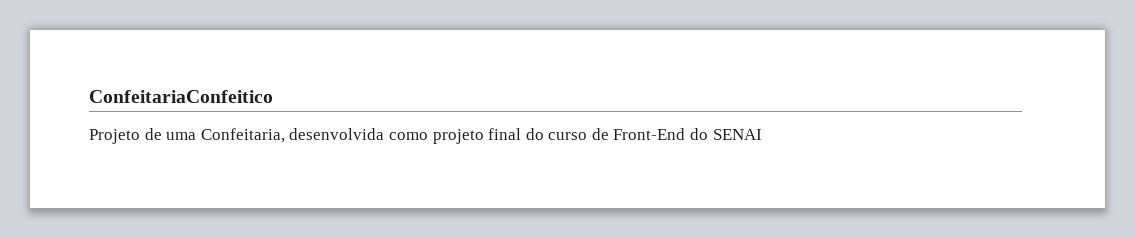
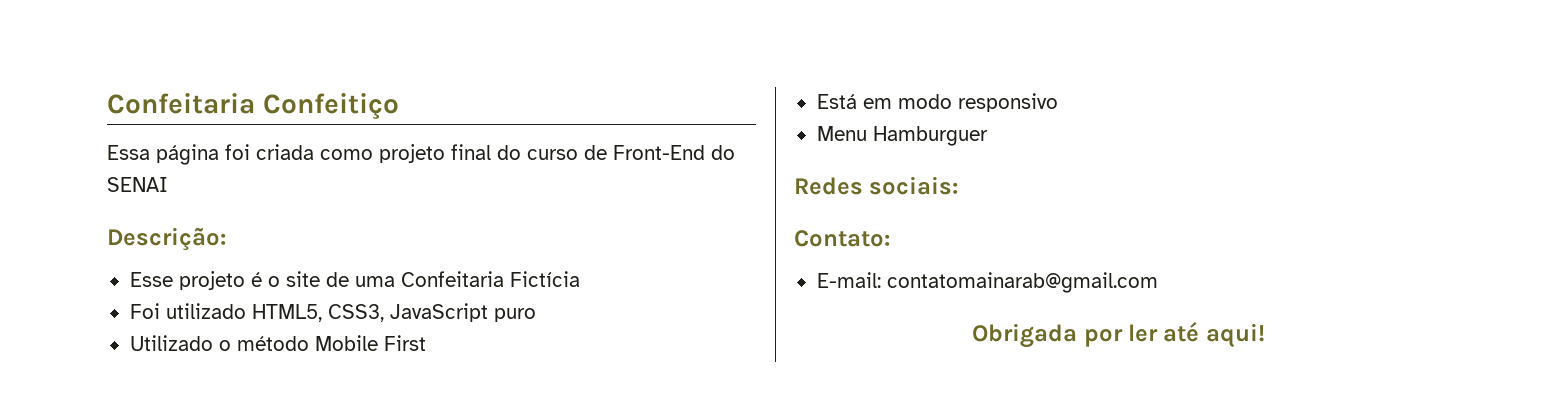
[89,90,273,103] [89,128,385,144] ConfeitariaConfeitico // Projeto de uma Confeitaria, desenvolvida -> [107,93,399,120] [107,144,314,165] Confeitaria Confeitiço // Essa página foi criada
(762, 134) none -> [107,227,226,251] [129,271,580,290] [129,303,536,322] [129,335,426,351] [816,93,1058,112] [816,126,988,146] [794,176,959,195] [794,230,890,247] [816,272,1158,293] [972,322,1265,348] // Descrição: // Esse projeto é o site de uma Confeitaria Fictícia // Foi utilizado HTML5, CSS3, JavaScript puro // Utilizado o método Mobile First // Está em modo responsivo // Menu Hamburguer // Redes sociais: // Contato: // E-mail: contatomainarab@gmail.com // Obrigada por ler até aqui!

